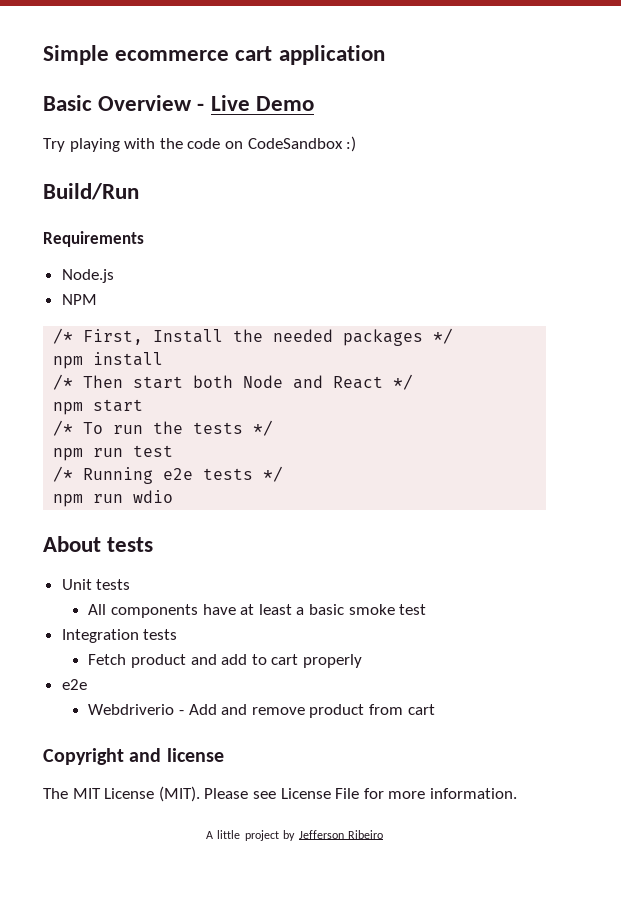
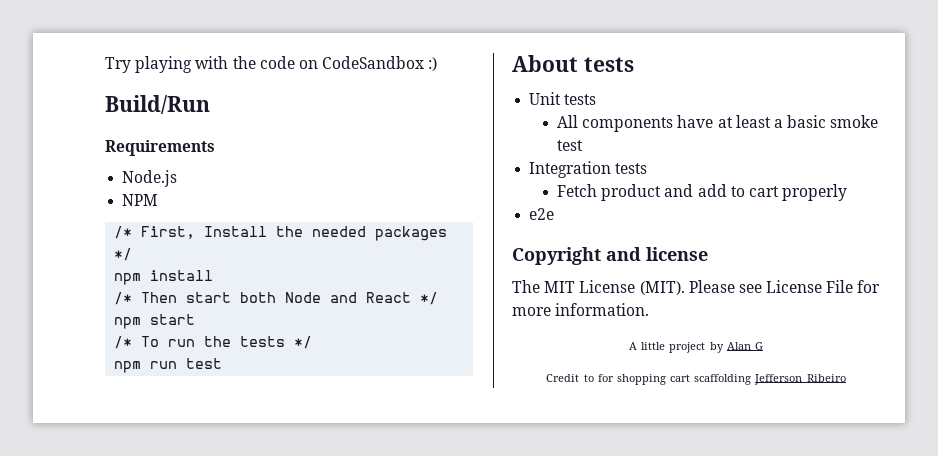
[43,45,385,65] [43,95,314,111] Simple ecommerce cart application // Basic Overview - Live Demo // -> (105, 65) none
[53,466,284,484] [53,490,174,507] // /* Running e2e tests */ // npm run wdio -> (223, 363) none
[88,704,435,718] // Webdriverio - Add and remove product from cart -> (555, 214) none
(296, 835) none -> [726,342,763,350] [546,374,752,385] Alan G // Credit to for shopping cart scaffolding

